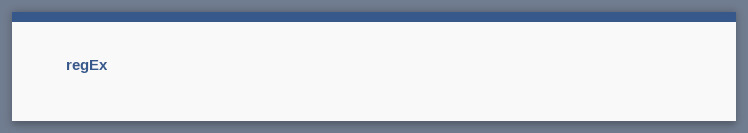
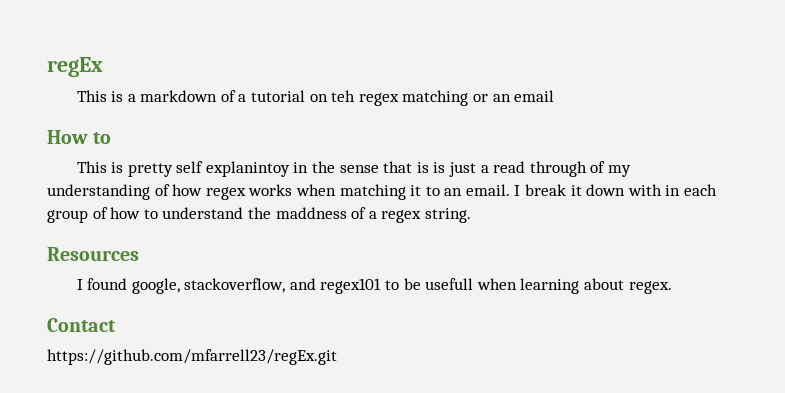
(108, 66) none -> [76,90,555,106] [47,130,112,144] [76,161,631,177] [47,184,718,200] [47,207,471,223] [47,247,139,261] [76,278,672,294] [47,318,116,332] [47,349,337,365] // This is a markdown of a tutorial on teh regex matching or an email // How to // This is pretty self explanintoy in the sense that is is just a read through of my understanding of how regex works when matching it to an email. I break it down with in each group of how to understand the maddness of a regex string. // Resources // I found google, stackoverflow, and regex101 to be usefull when learning about regex. // Contact // https://github.com/mfarrell23/regEx.git

